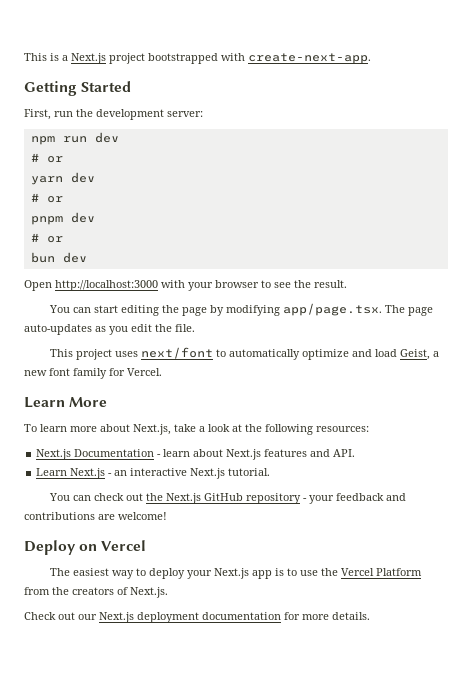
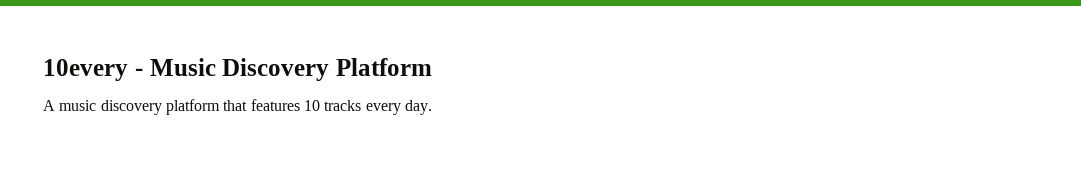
[24,53,371,64] [24,81,132,96] [24,109,203,120] [30,132,119,145] [30,153,63,163] [30,172,95,185] [30,193,63,203] [30,212,95,225] [30,233,63,243] [30,252,87,263] [24,280,347,291] [49,303,434,316] [24,324,195,335] [50,347,440,360] [24,368,162,379] [24,397,108,408] [24,424,369,435] [36,449,356,460] [36,468,271,479] [49,493,407,504] [24,512,167,520] [24,540,147,555] [50,568,423,579] [24,587,168,598] [24,612,370,623] This is a Next.js project bootstrapped with create-next-app. // Getting Started // First, run the development server: // npm run dev // # or // yarn dev // # or // pnpm dev // # or // bun dev // Open http://localhost:3000 with your browser to see the result. // You can start editing the page by modifying app/page.tsx. The page auto-updates as you edit the file. // This project uses next/font to automatically optimize and load Geist, a new font family for Vercel. // Learn More // To learn more about Next.js, take a look at the following resources: // Next.js Documentation - learn about Next.js features and API. // Learn Next.js - an interactive Next.js tutorial. // You can check out the Next.js GitHub repository - your feedback and contributions are welcome! // Deploy on Vercel // The easiest way to deploy your Next.js app is to use the Vercel Platform from the creators of Next.js. // Check out our Next.js deployment documentation for more details. -> [43,58,432,81] [43,99,432,115] 10every - Music Discovery Platform // A music discovery platform that features 10 tracks every day.

